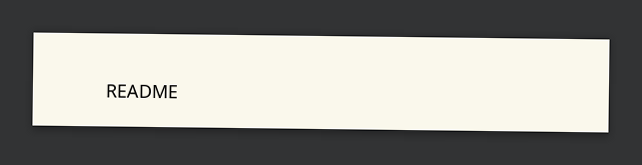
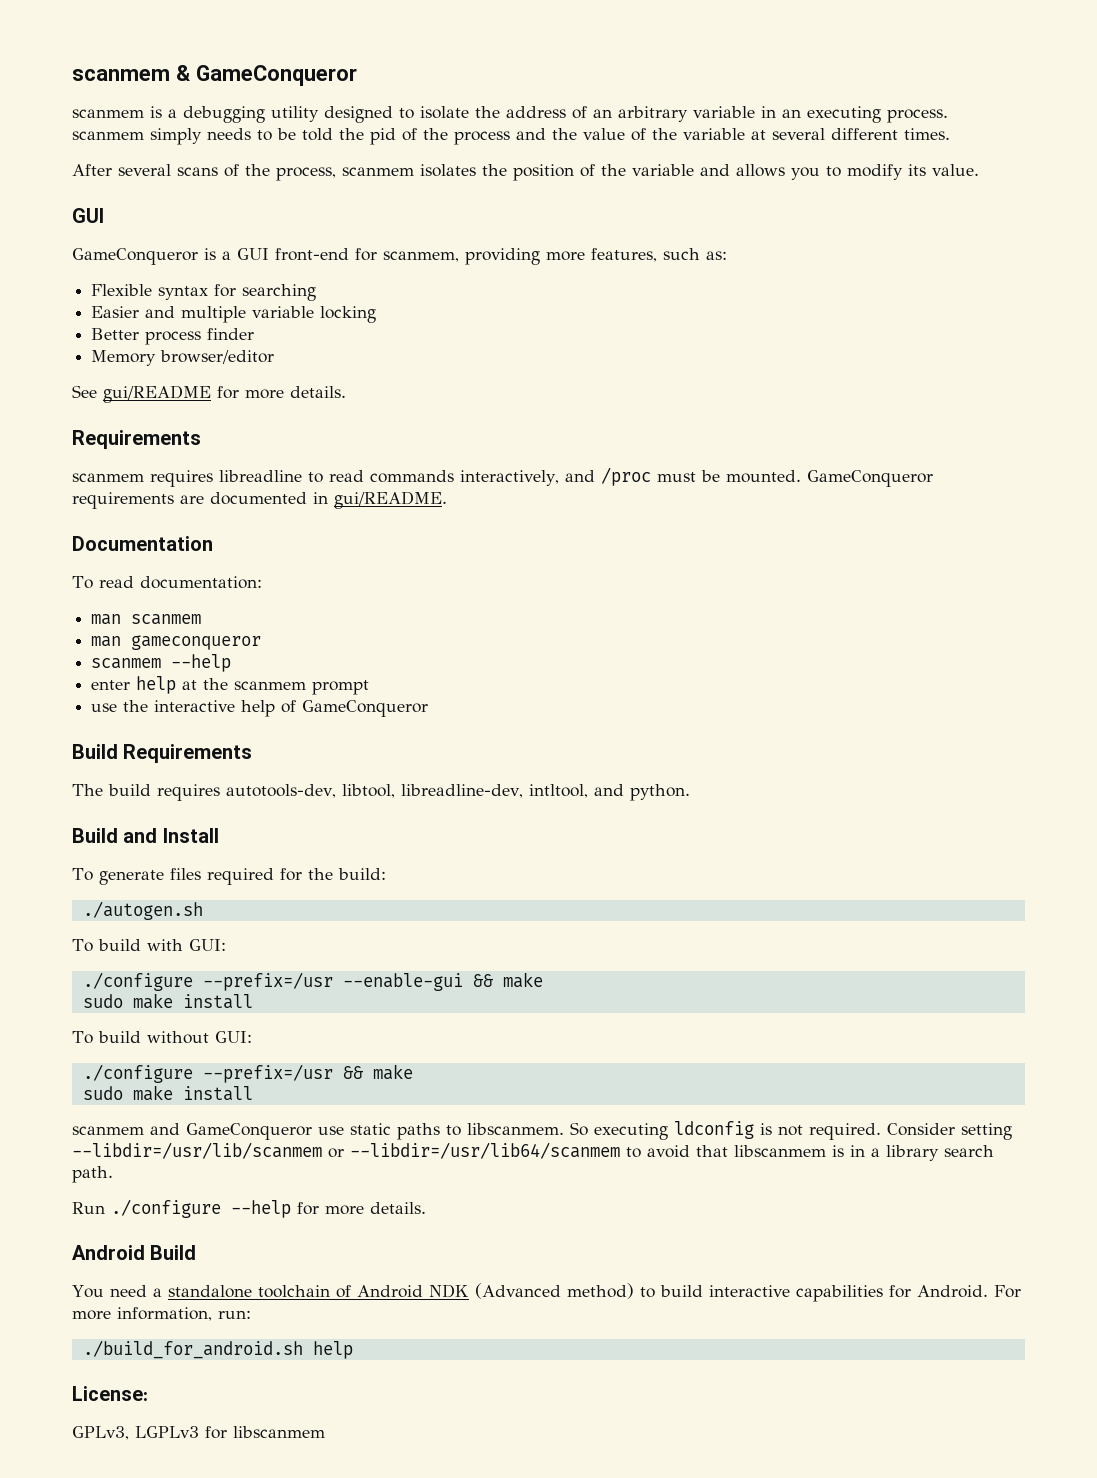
[105,84,178,99] README -> [72,65,357,86] [72,106,948,123] [72,128,950,145] [72,164,979,181] [72,208,104,223] [72,248,727,265] [91,284,317,301] [91,306,377,323] [91,328,255,345] [91,350,275,366] [72,385,346,403] [72,430,201,449] [72,467,933,487] [72,491,447,509] [72,536,213,551] [72,576,262,589] [91,614,202,625] [91,635,262,650] [91,654,232,672] [91,676,370,695] [91,700,429,717] [72,744,253,763] [72,784,690,801] [72,828,219,843] [72,868,386,885] [82,901,203,920] [72,939,226,952] [82,972,543,991] [82,993,253,1009] [72,1031,252,1044] [82,1064,413,1083] [82,1085,253,1101] [72,1121,1012,1140] [72,1142,994,1161] [72,1166,113,1183] [72,1199,426,1218] [72,1245,197,1260] [72,1283,1021,1302] [72,1307,251,1321] [82,1340,353,1359] [72,1386,148,1401] [72,1426,325,1440] scanmem & GameConqueror // scanmem is a debugging utility designed to isolate the address of an arbitrary variable in an executing process. scanmem simply needs to be told the pid of the process and the value of the variable at several different times. // After several scans of the process, scanmem isolates the position of the variable and allows you to modify its value. // GUI // GameConqueror is a GUI front-end for scanmem, providing more features, such as: // Flexible syntax for searching // Easier and multiple variable locking // Better process finder // Memory browser/editor // See gui/README for more details. // Requirements // scanmem requires libreadline to read commands interactively, and /proc must be mounted. GameConqueror requirements are documented in gui/README. // Documentation // To read documentation: // man scanmem // man gameconqueror // scanmem --help // enter help at the scanmem prompt // use the interactive help of GameConqueror // Build Requirements // The build requires autotools-dev, libtool, libreadline-dev, intltool, and python. // Build and Install // To generate files required for the build: // ./autogen.sh // To build with GUI: // ./configure --prefix=/usr --enable-gui && make // sudo make install // To build without GUI: // ./configure --prefix=/usr && make // sudo make install // scanmem and GameConqueror use static paths to libscanmem. So executing ldconfig is not required. Consider setting --libdir=/usr/lib/scanmem or --libdir=/usr/lib64/scanmem to avoid that libscanmem is in a library search path. // Run ./configure --help for more details. // Android Build // You need a standalone toolchain of Android NDK (Advanced method) to build interactive capabilities for Android. For more information, run: // ./build_for_android.sh help // License: // GPLv3, LGPLv3 for libscanmem

